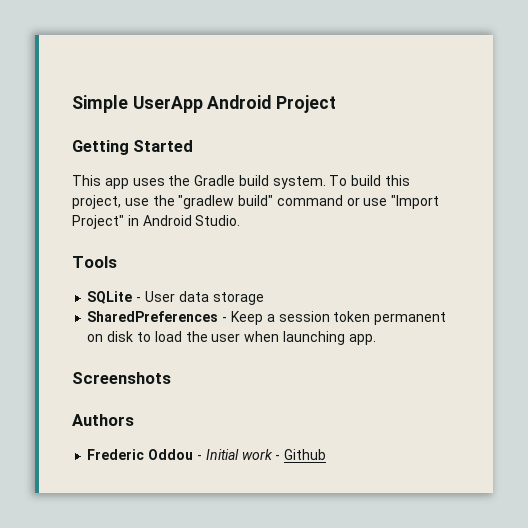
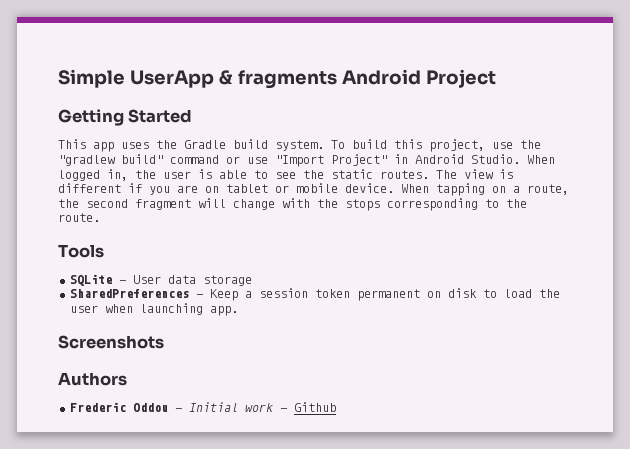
(203, 104) none -> [218,70,337,89] & fragments
(241, 220) none -> [527,155,555,164] [58,169,513,181] [58,183,569,196] [58,198,527,211] [58,213,100,222] When logged in, the user is able to see the static routes. The view is different if you are on tablet or mobile device. When tapping on a route, the second fragment will change with the stops corresponding to the route.

